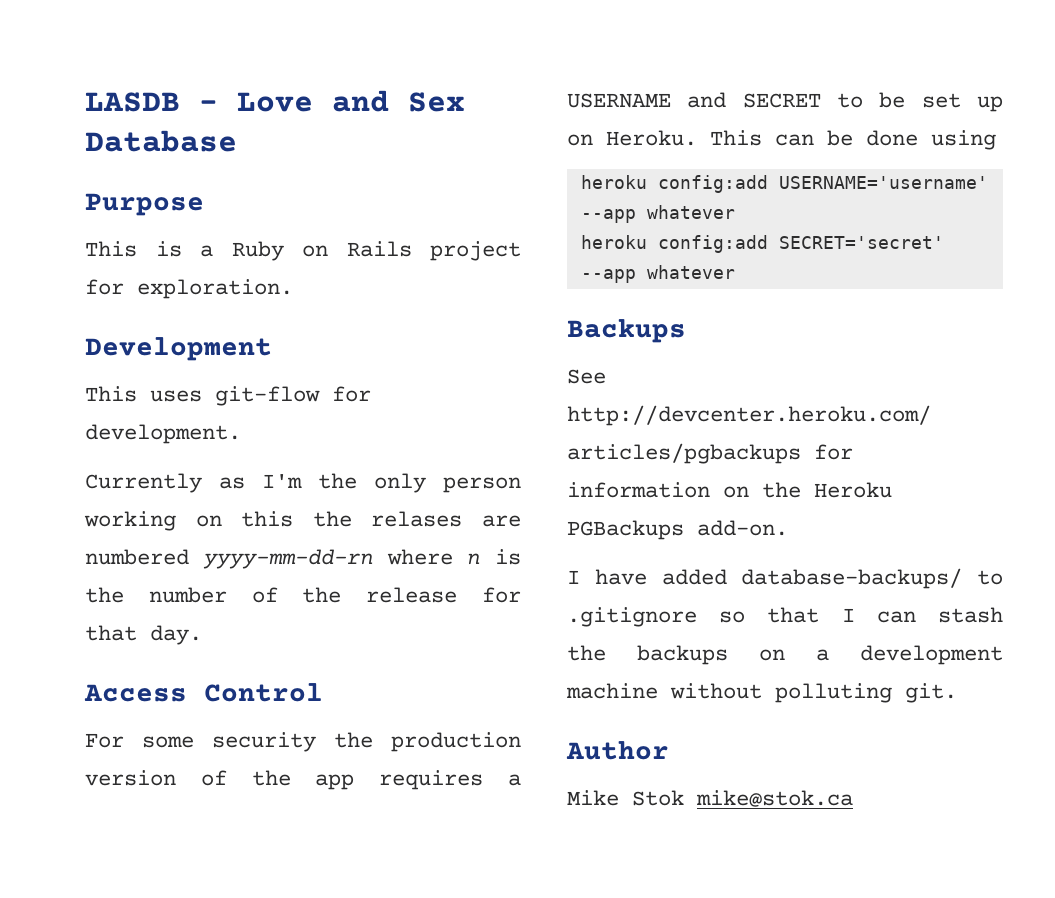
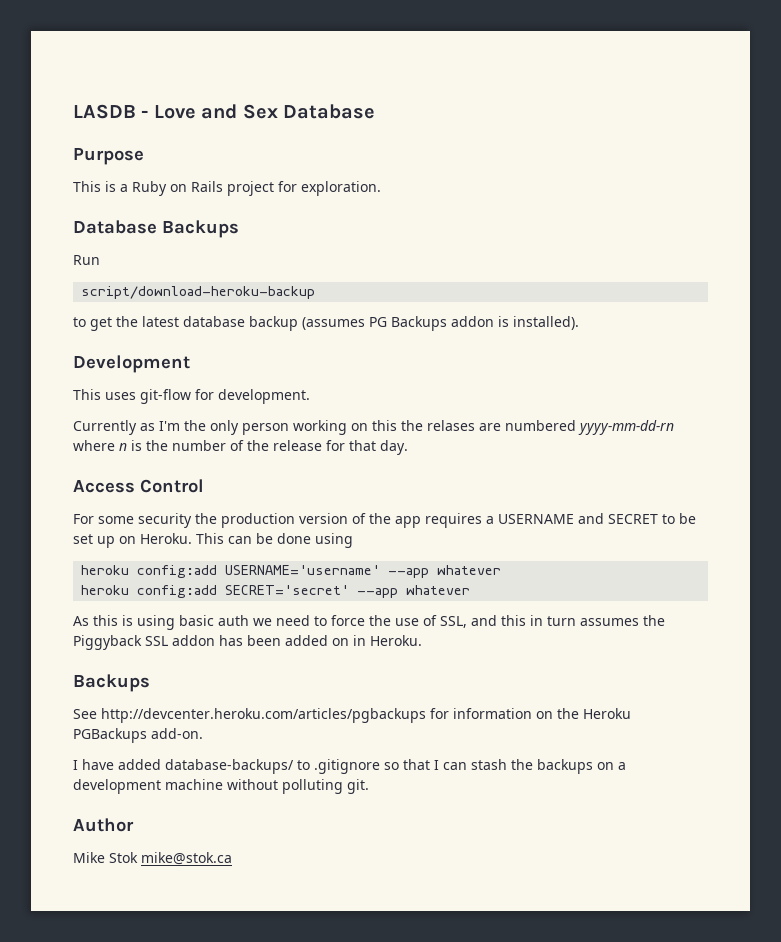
(293, 289) none -> [73,220,239,238] [73,255,100,265] [81,286,316,299] [73,316,579,331] // Database Backups // Run // script/download-heroku-backup // to get the latest database backup (assumes PG Backups addon is installed).
(735, 272) none -> [73,615,665,630] [73,635,422,650] // As this is using basic auth we need to force the use of SSL, and this in turn assumes the Piggyback SSL addon has been added on in Heroku.

